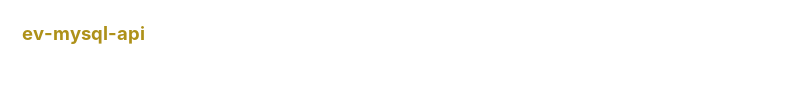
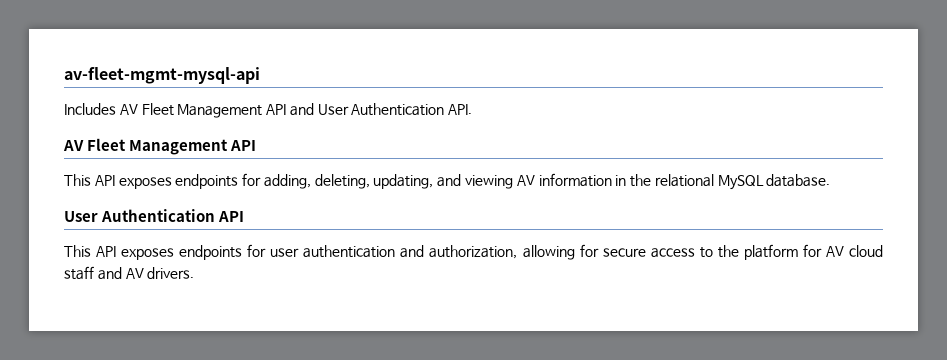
[22,26,145,44] ev-mysql-api -> [64,67,260,84] [64,103,473,118] [63,138,257,155] [64,173,831,190] [64,209,245,222] [64,244,883,260] [64,266,195,280] av-fleet-mgmt-mysql-api // Includes AV Fleet Management API and User Authentication API. // AV Fleet Management API // This API exposes endpoints for adding, deleting, updating, and viewing AV information in the relational MySQL database. // User Authentication API // This API exposes endpoints for user authentication and authorization, allowing for secure access to the platform for AV cloud staff and AV drivers.

